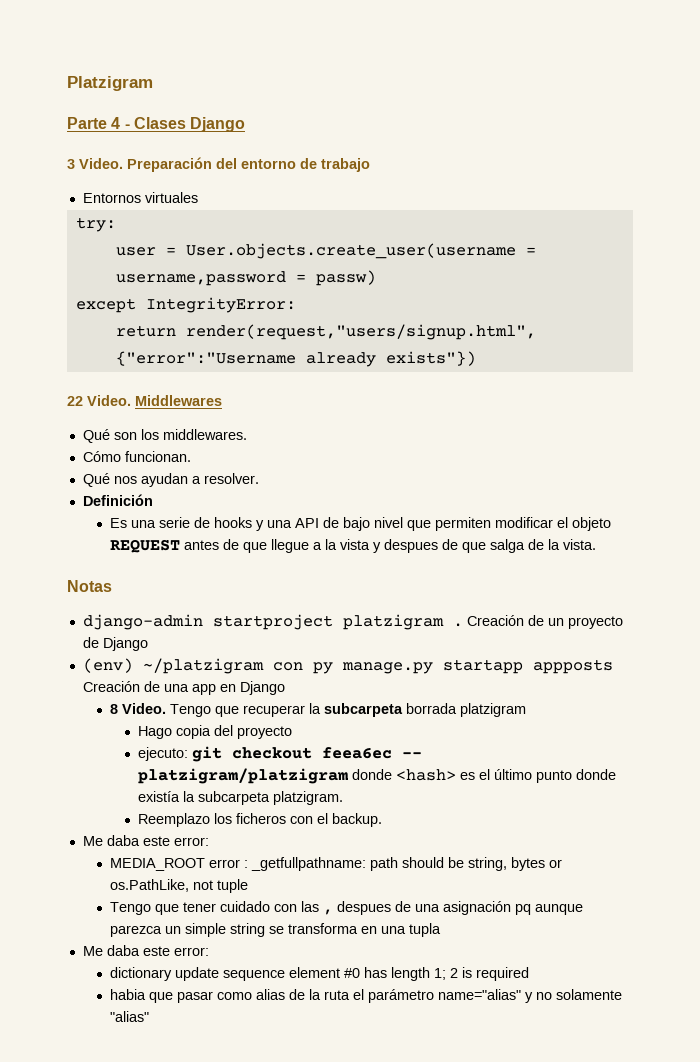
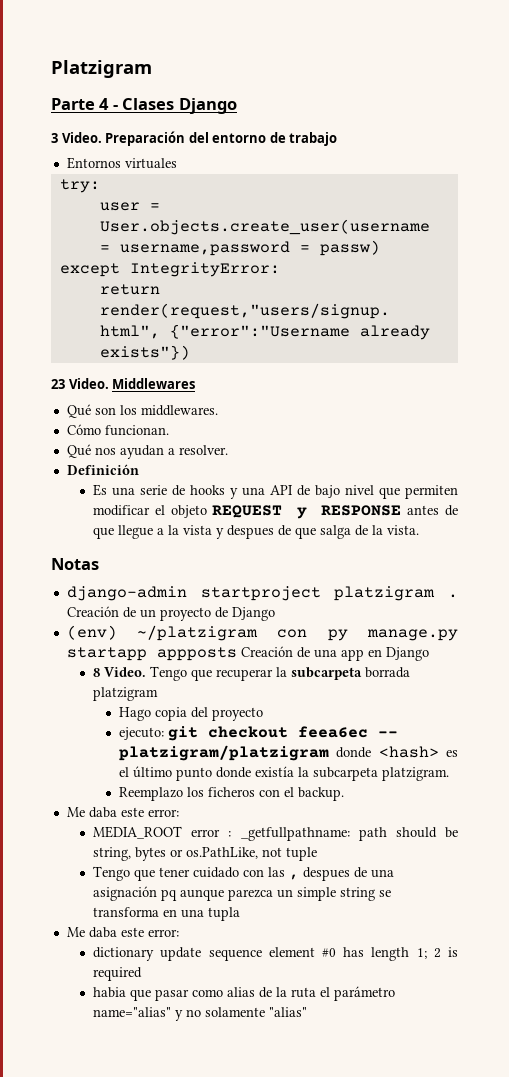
[67,396,83,406] 22 -> [51,379,65,389] 23
(181, 546) none -> [296,505,402,519] y RESPONSE

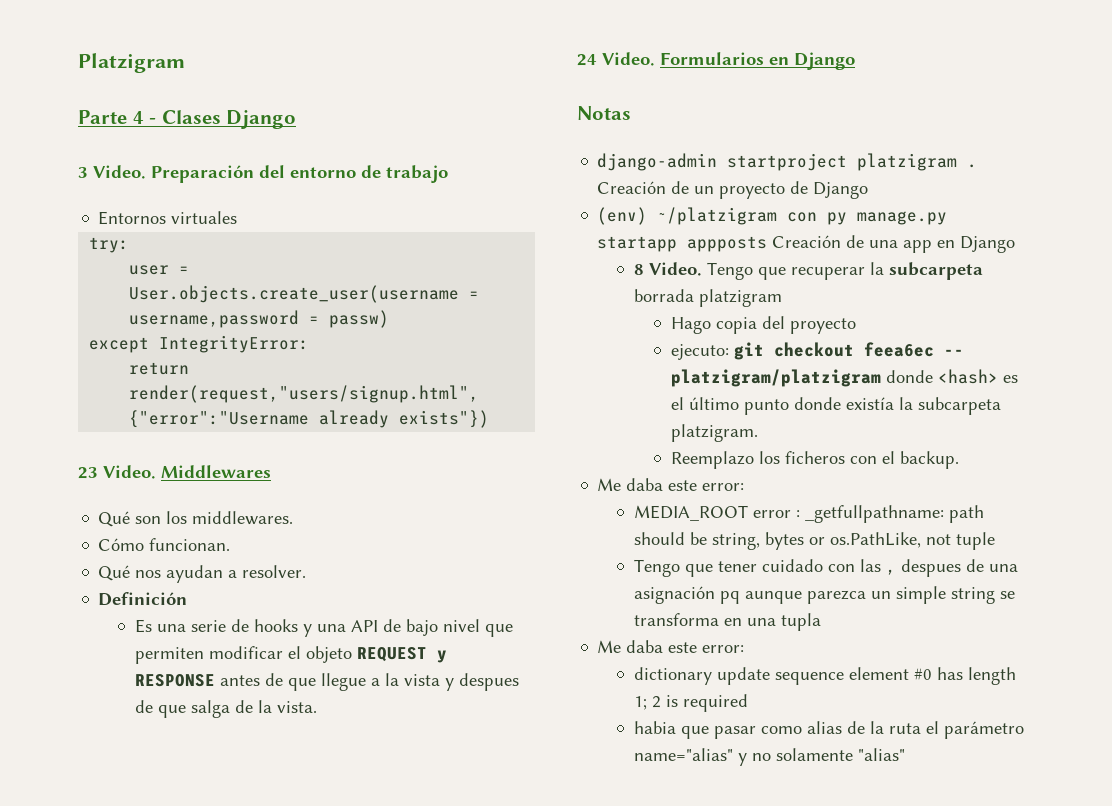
(420, 530) none -> [577,52,855,70] // 24 Video. Formularios en Django

